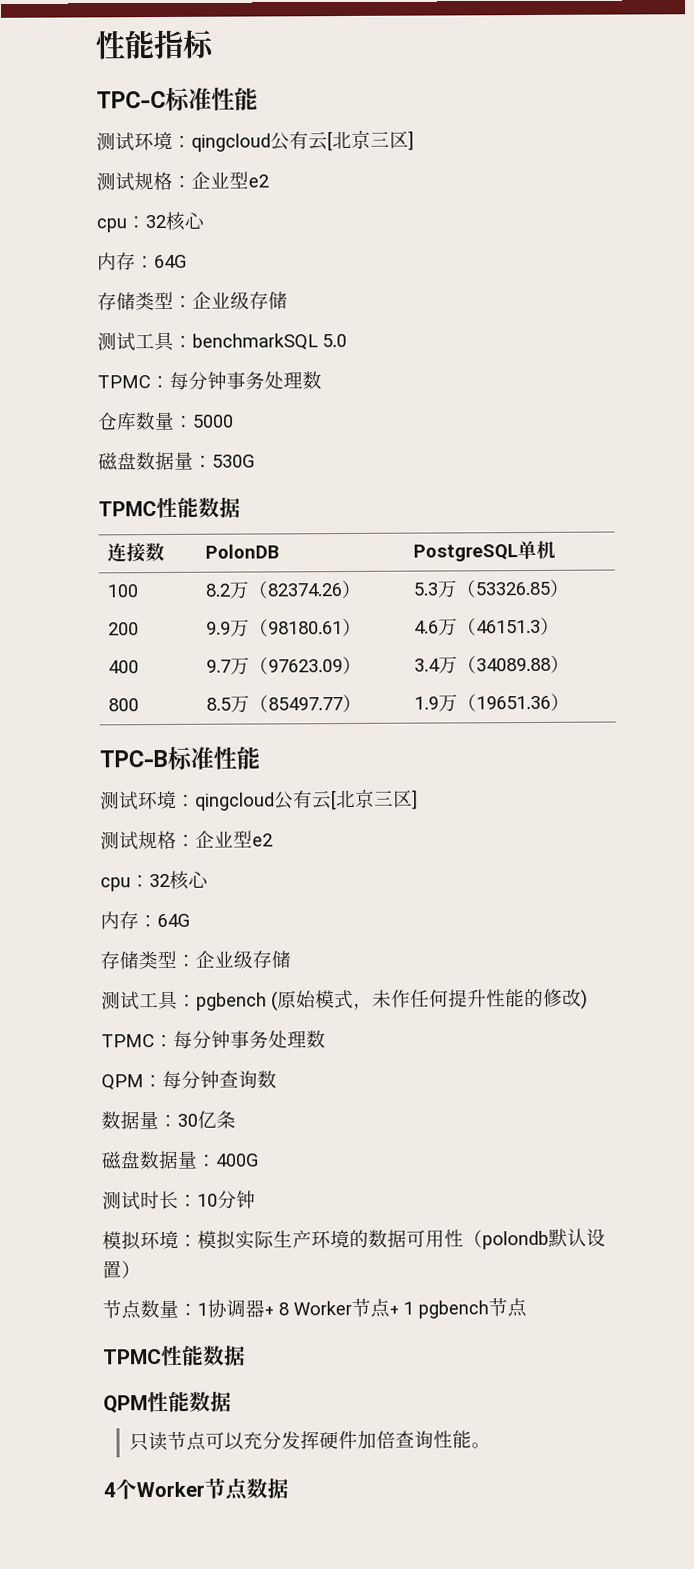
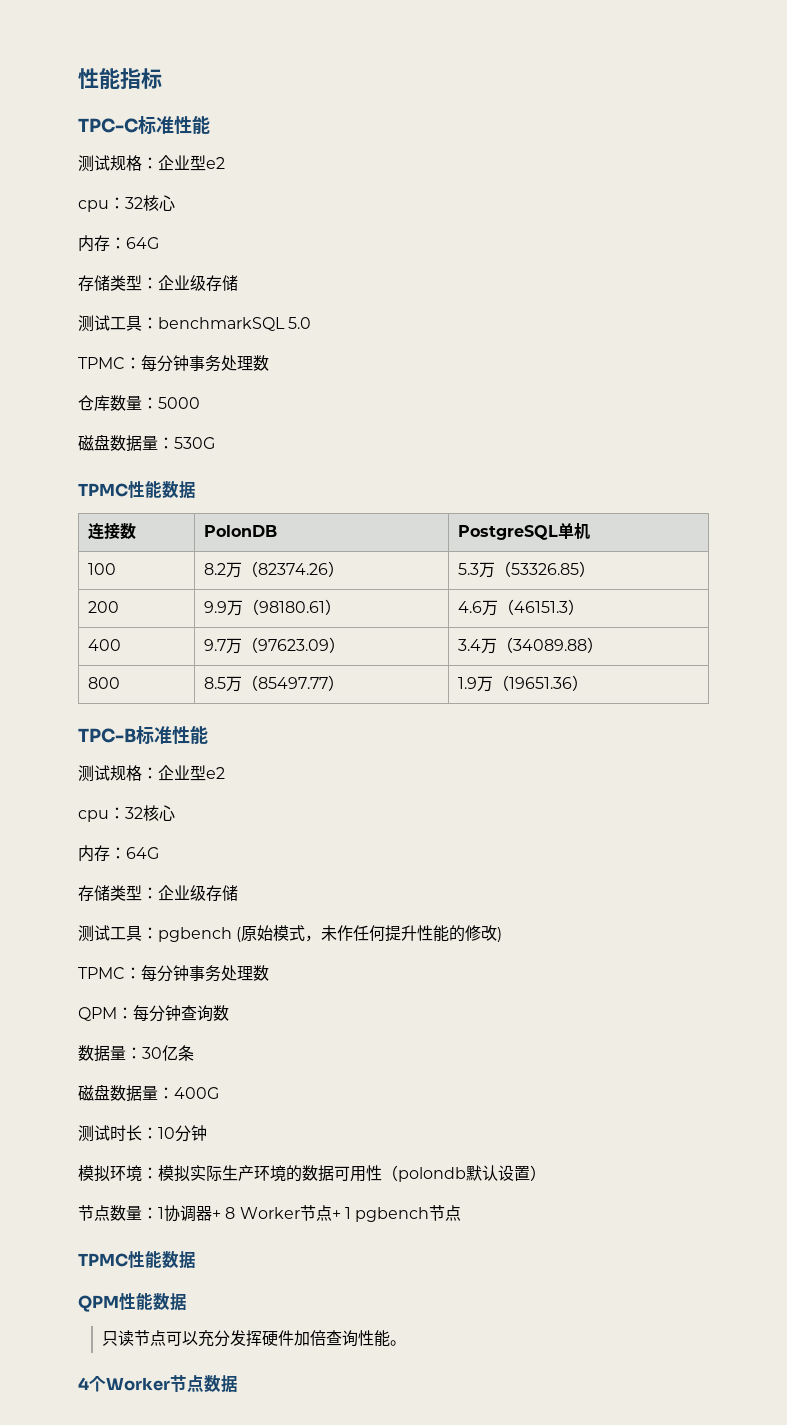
[96,129,414,152] // 测试环境：qingcloud公有云[北京三区] -> (210, 125) none
[100,788,418,811] // 测试环境：qingcloud公有云[北京三区] -> (208, 735) none

